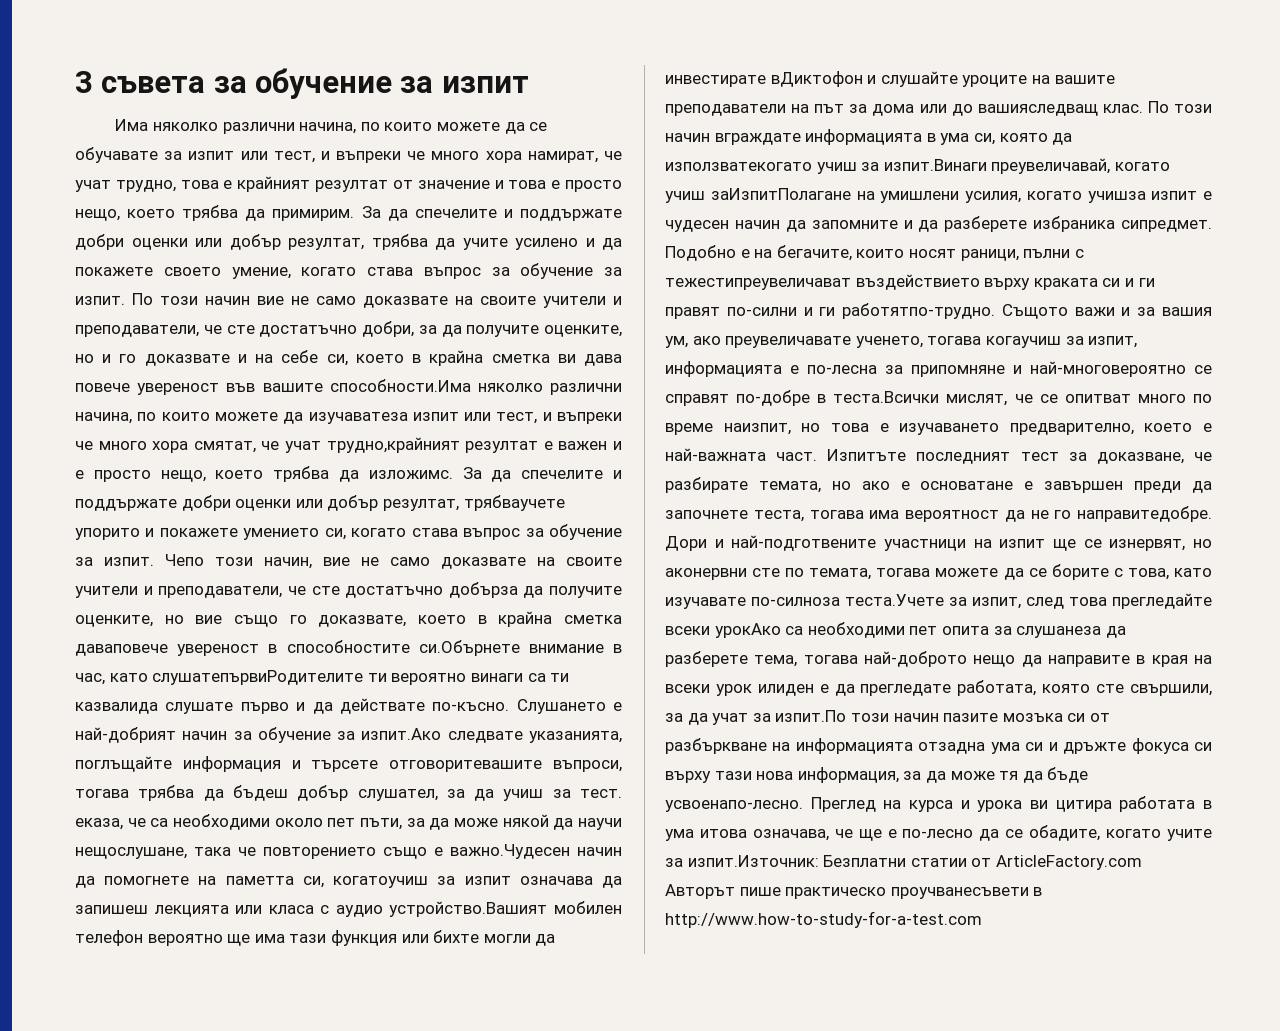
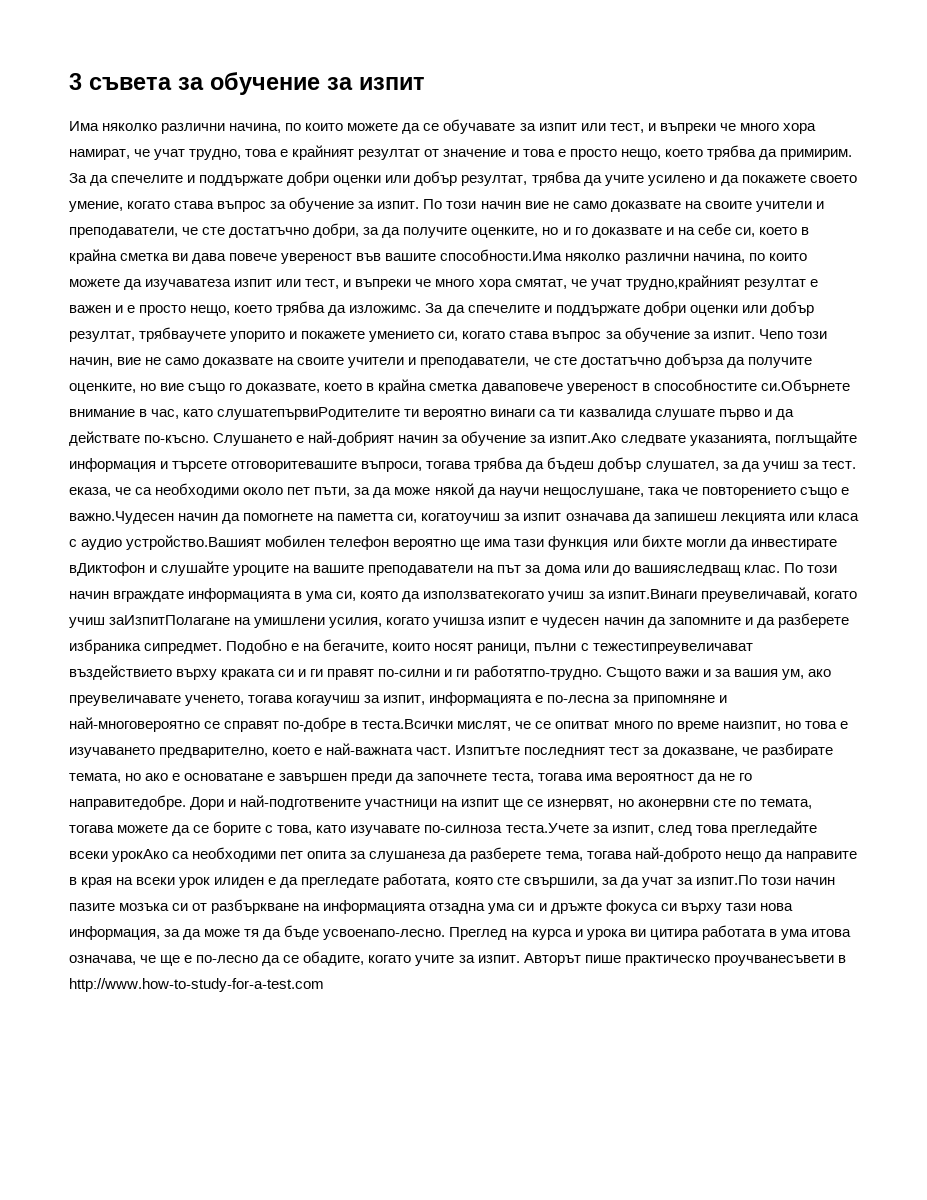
[687,855,1142,870] изпит.Източник: Безплатни статии от ArticleFactory.com -> [477,955,520,963] изпит.

